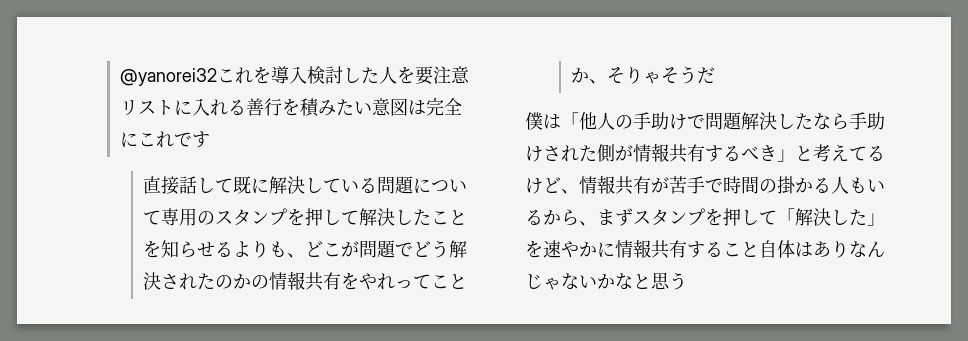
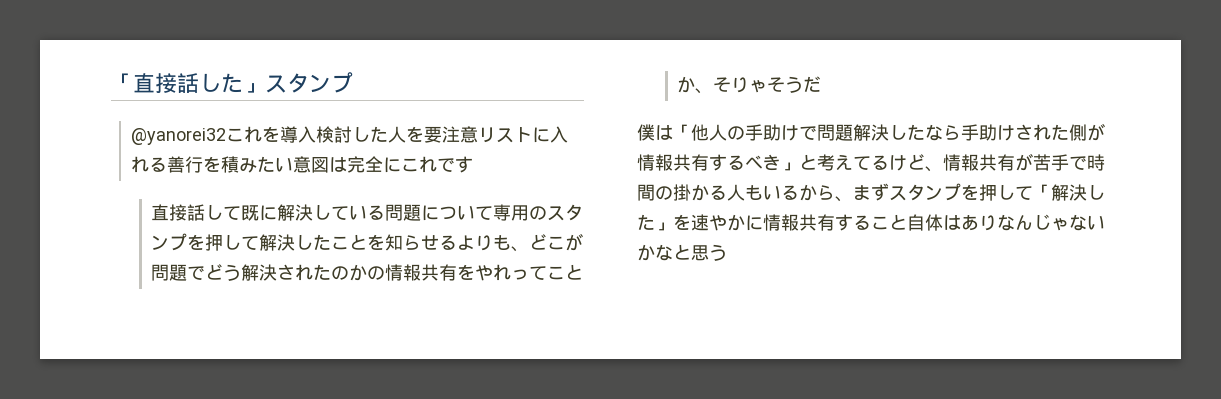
(120, 77) none -> [111,72,353,93] 「直接話した」スタンプ //

